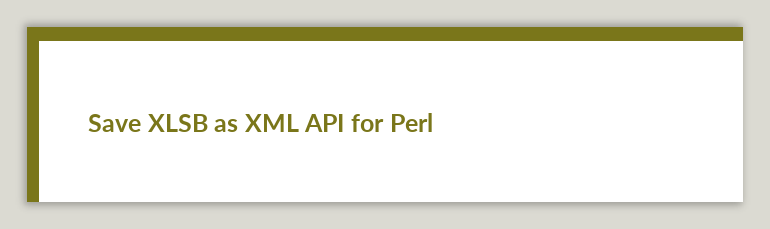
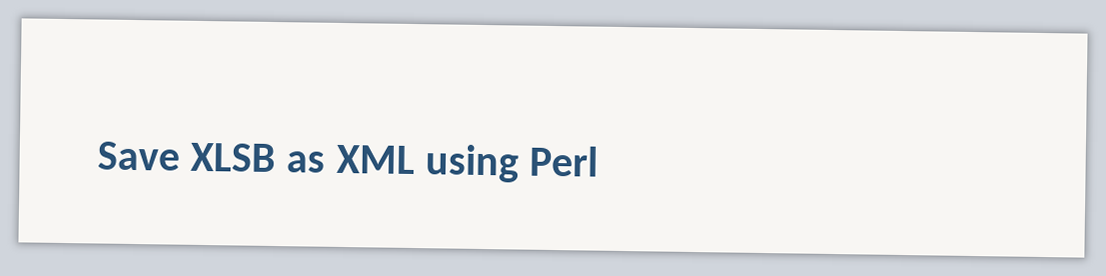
[304,114,385,132] API for -> [424,144,519,183] using

